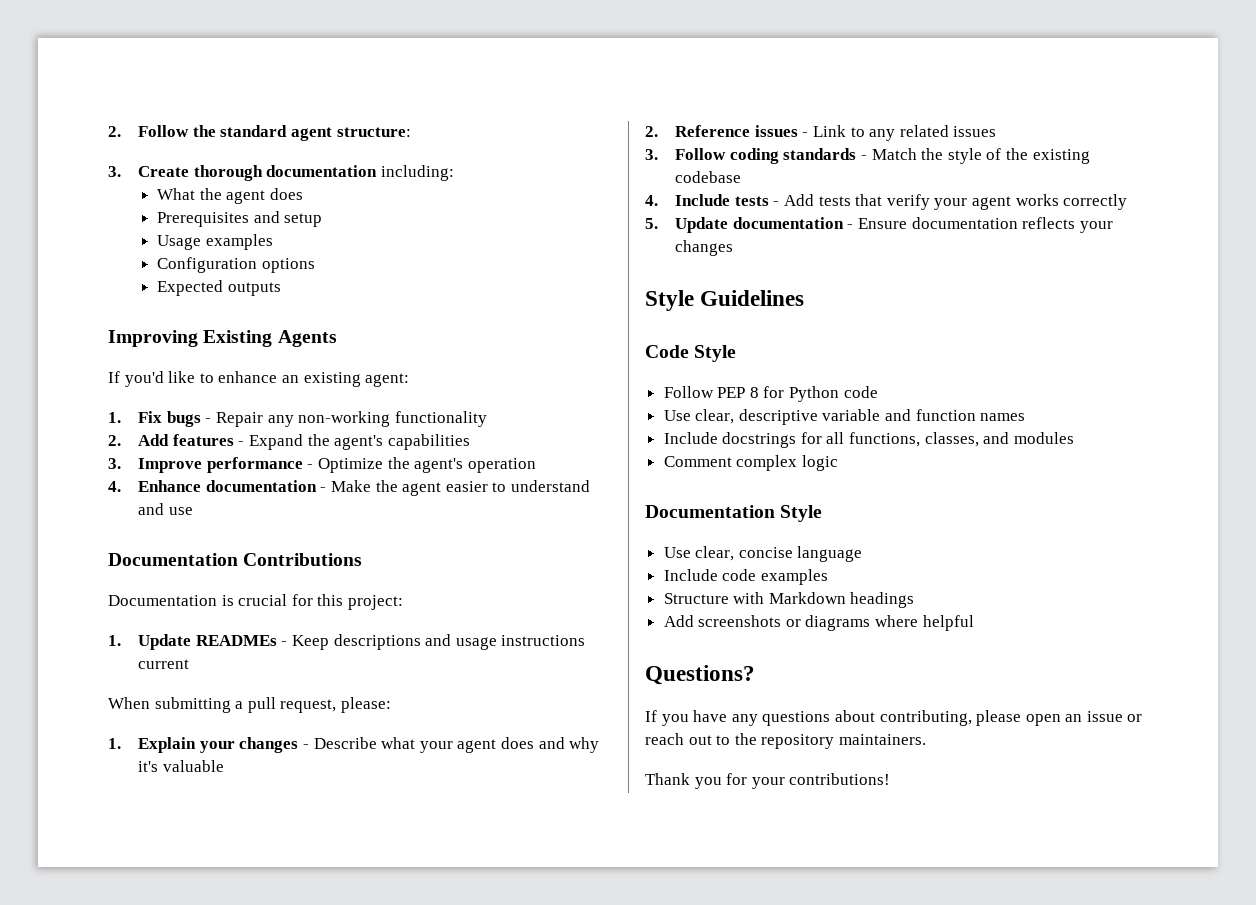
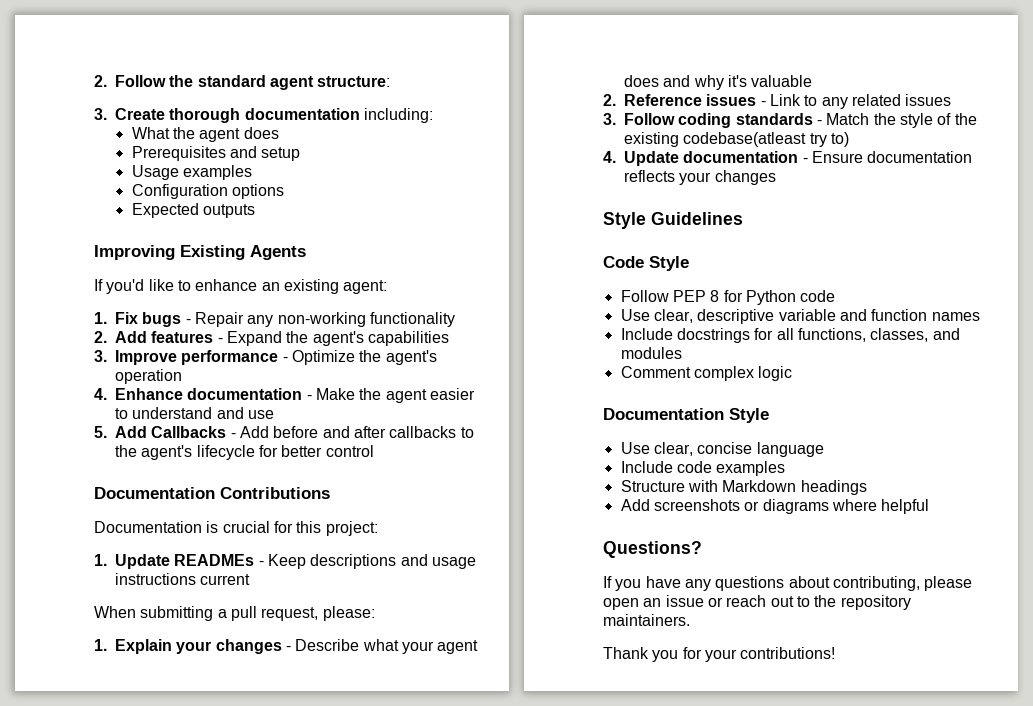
(193, 511) none -> [94,426,474,438] [115,445,374,460] // 5. Add Callbacks - Add before and after callbacks to the agent's lifecycle for better control
[675,171,742,183] [645,194,1128,210] [645,218,658,229] codebase // 4. Include tests - Add tests that verify your agent works correctly // 5. -> [683,132,849,147] [603,151,616,163] codebase(atleast try to) // 4.

